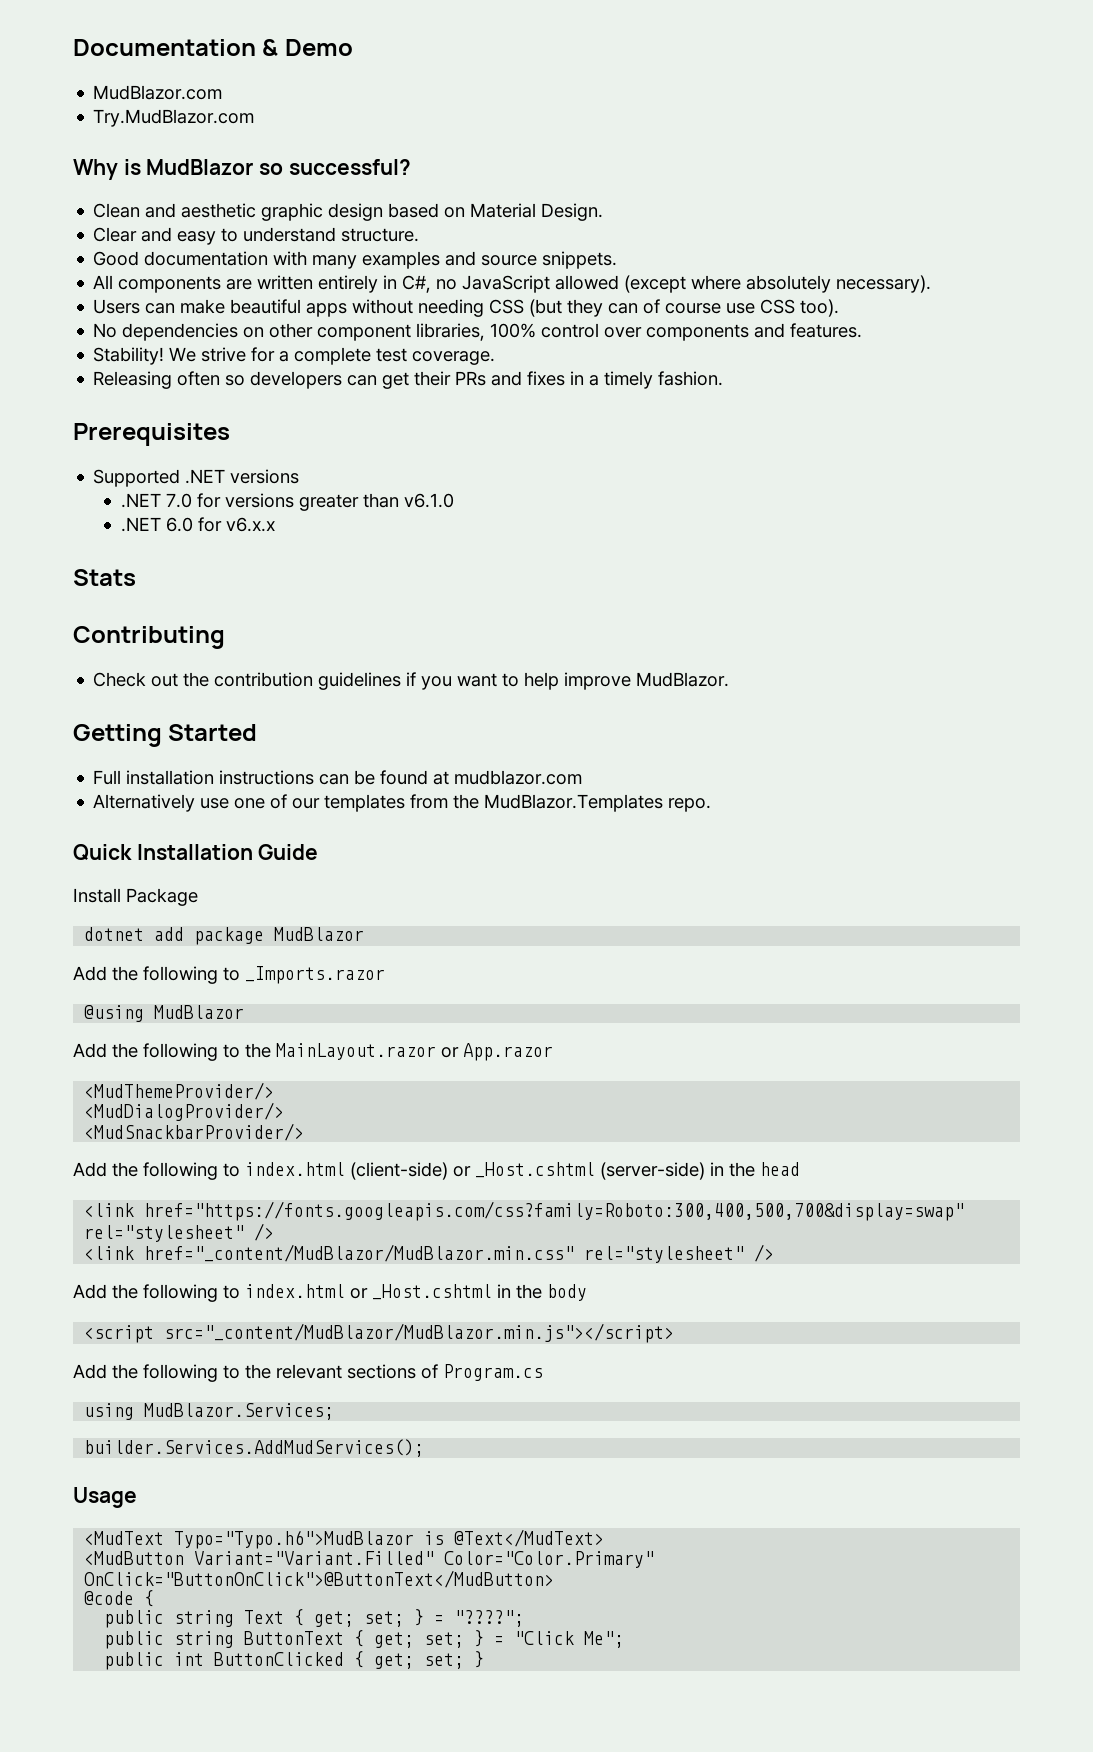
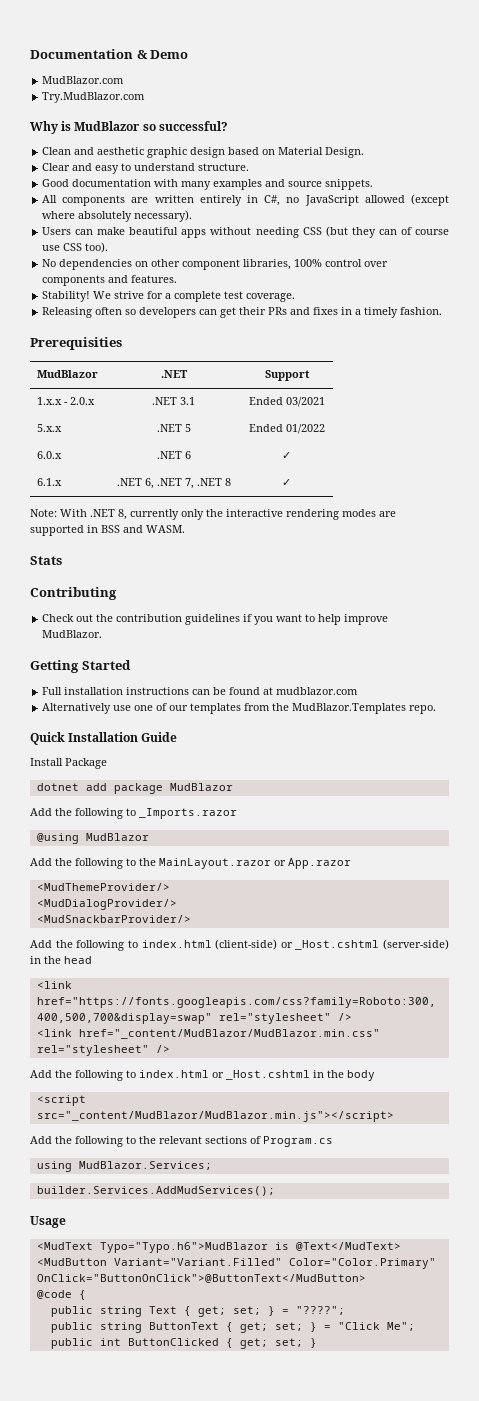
[73,423,230,446] [93,469,300,487] [120,493,454,511] [120,517,275,532] Prerequisites // Supported .NET versions // .NET 7.0 for versions greater than v6.1.0 // .NET 6.0 for v6.x.x -> [30,337,122,350] [37,370,99,378] [160,370,188,378] [264,370,310,381] [37,397,96,405] [152,397,195,405] [248,397,325,407] [37,424,63,432] [156,424,191,432] [248,424,325,434] [37,451,63,459] [156,451,191,459] [282,452,291,459] [37,478,63,486] [116,478,231,489] [282,479,291,486] [30,509,396,520] [30,525,185,536] Prerequisities // MudBlazor | .NET | Support // 1.x.x - 2.0.x | .NET 3.1 | Ended 03/2021 // 5.x.x | .NET 5 | Ended 01/2022 // 6.0.x | .NET 6 | ✓ // 6.1.x | .NET 6, .NET 7, .NET 8 | ✓ // Note: With .NET 8, currently only the interactive rendering modes are supported in BSS and WASM.

